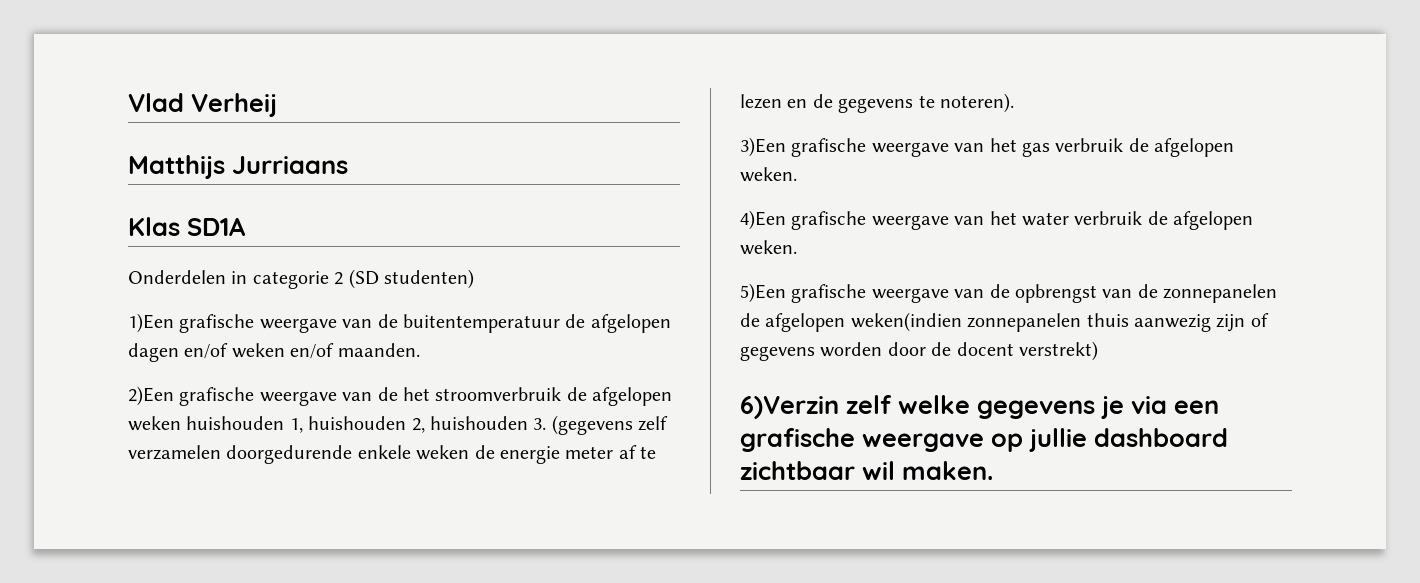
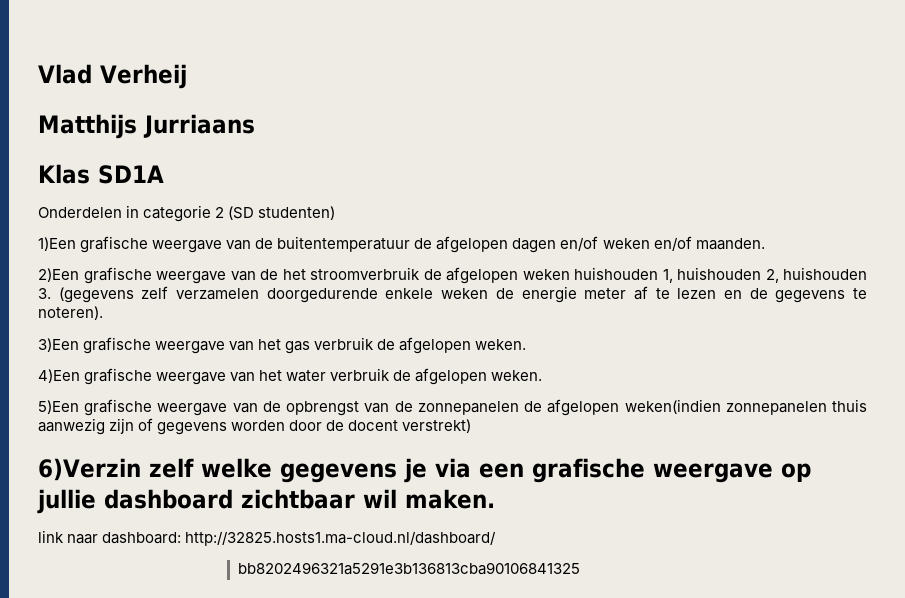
(993, 470) none -> [38,530,497,546] [237,562,580,575] // link naar dashboard: http://32825.hosts1.ma-cloud.nl/dashboard/ // bb8202496321a5291e3b136813cba90106841325

